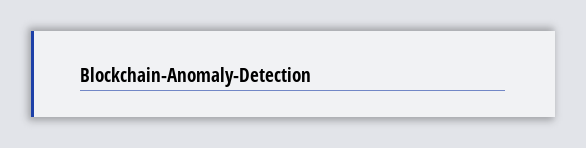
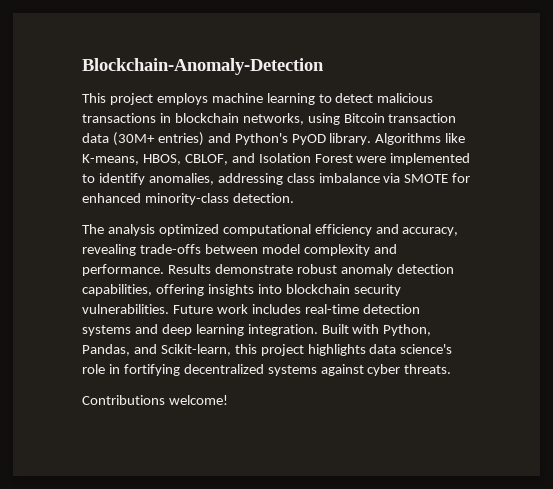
(311, 77) none -> [82,93,434,105] [82,113,457,125] [82,132,466,146] [82,153,471,165] [82,173,471,185] [82,193,294,205] [82,224,459,236] [82,244,397,256] [82,264,454,276] [82,284,401,296] [82,304,420,314] [82,324,432,336] [82,344,453,356] [82,364,452,376] [82,395,228,405] // This project employs machine learning to detect malicious transactions in blockchain networks, using Bitcoin transaction data (30M+ entries) and Python's PyOD library. Algorithms like K-means, HBOS, CBLOF, and Isolation Forest were implemented to identify anomalies, addressing class imbalance via SMOTE for enhanced minority-class detection. // The analysis optimized computational efficiency and accuracy, revealing trade-offs between model complexity and performance. Results demonstrate robust anomaly detection capabilities, offering insights into blockchain security vulnerabilities. Future work includes real-time detection systems and deep learning integration. Built with Python, Pandas, and Scikit-learn, this project highlights data science's role in fortifying decentralized systems against cyber threats. // Contributions welcome!

